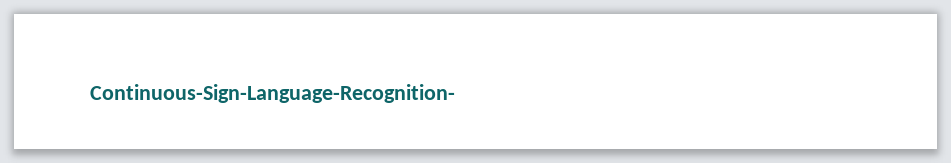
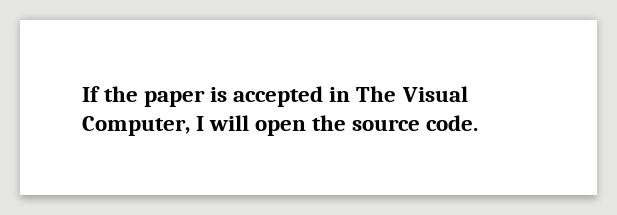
[90,84,455,103] Continuous-Sign-Language-Recognition- -> [82,86,468,107] [82,115,479,136] If the paper is accepted in The Visual Computer, I will open the source code.

